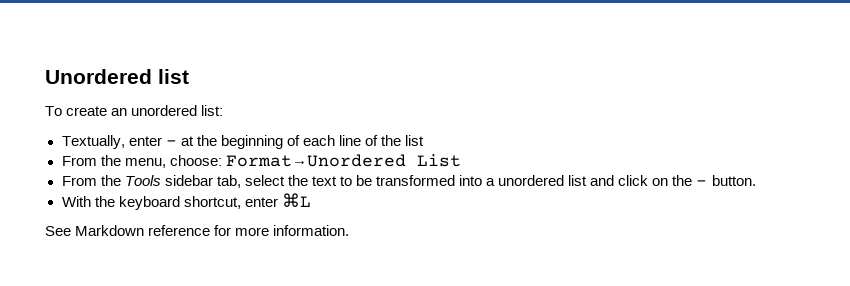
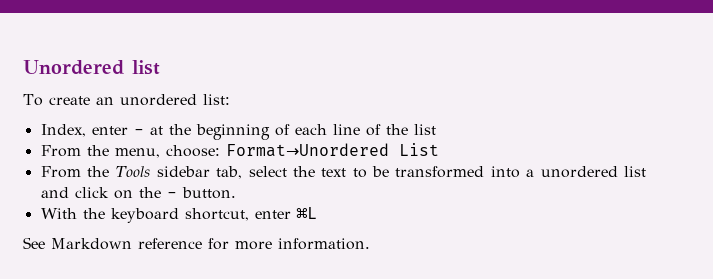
[61,135,125,149] Textually, -> [40,124,86,137] Index,

